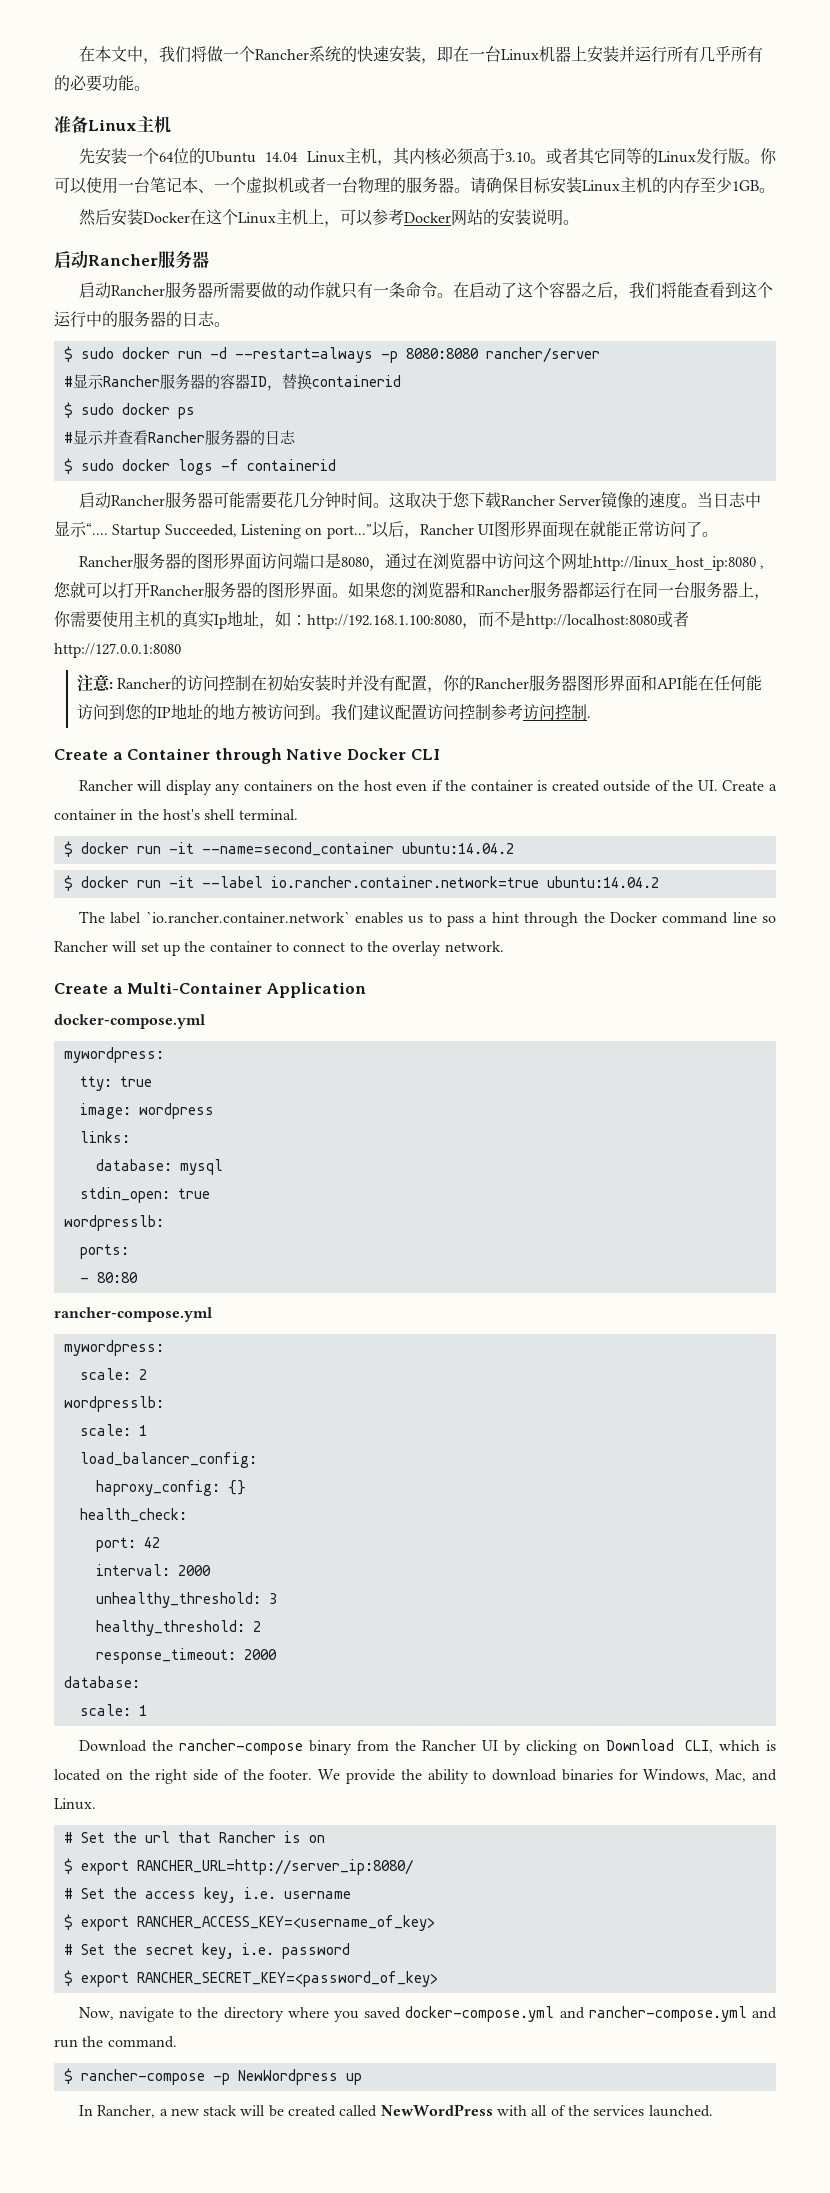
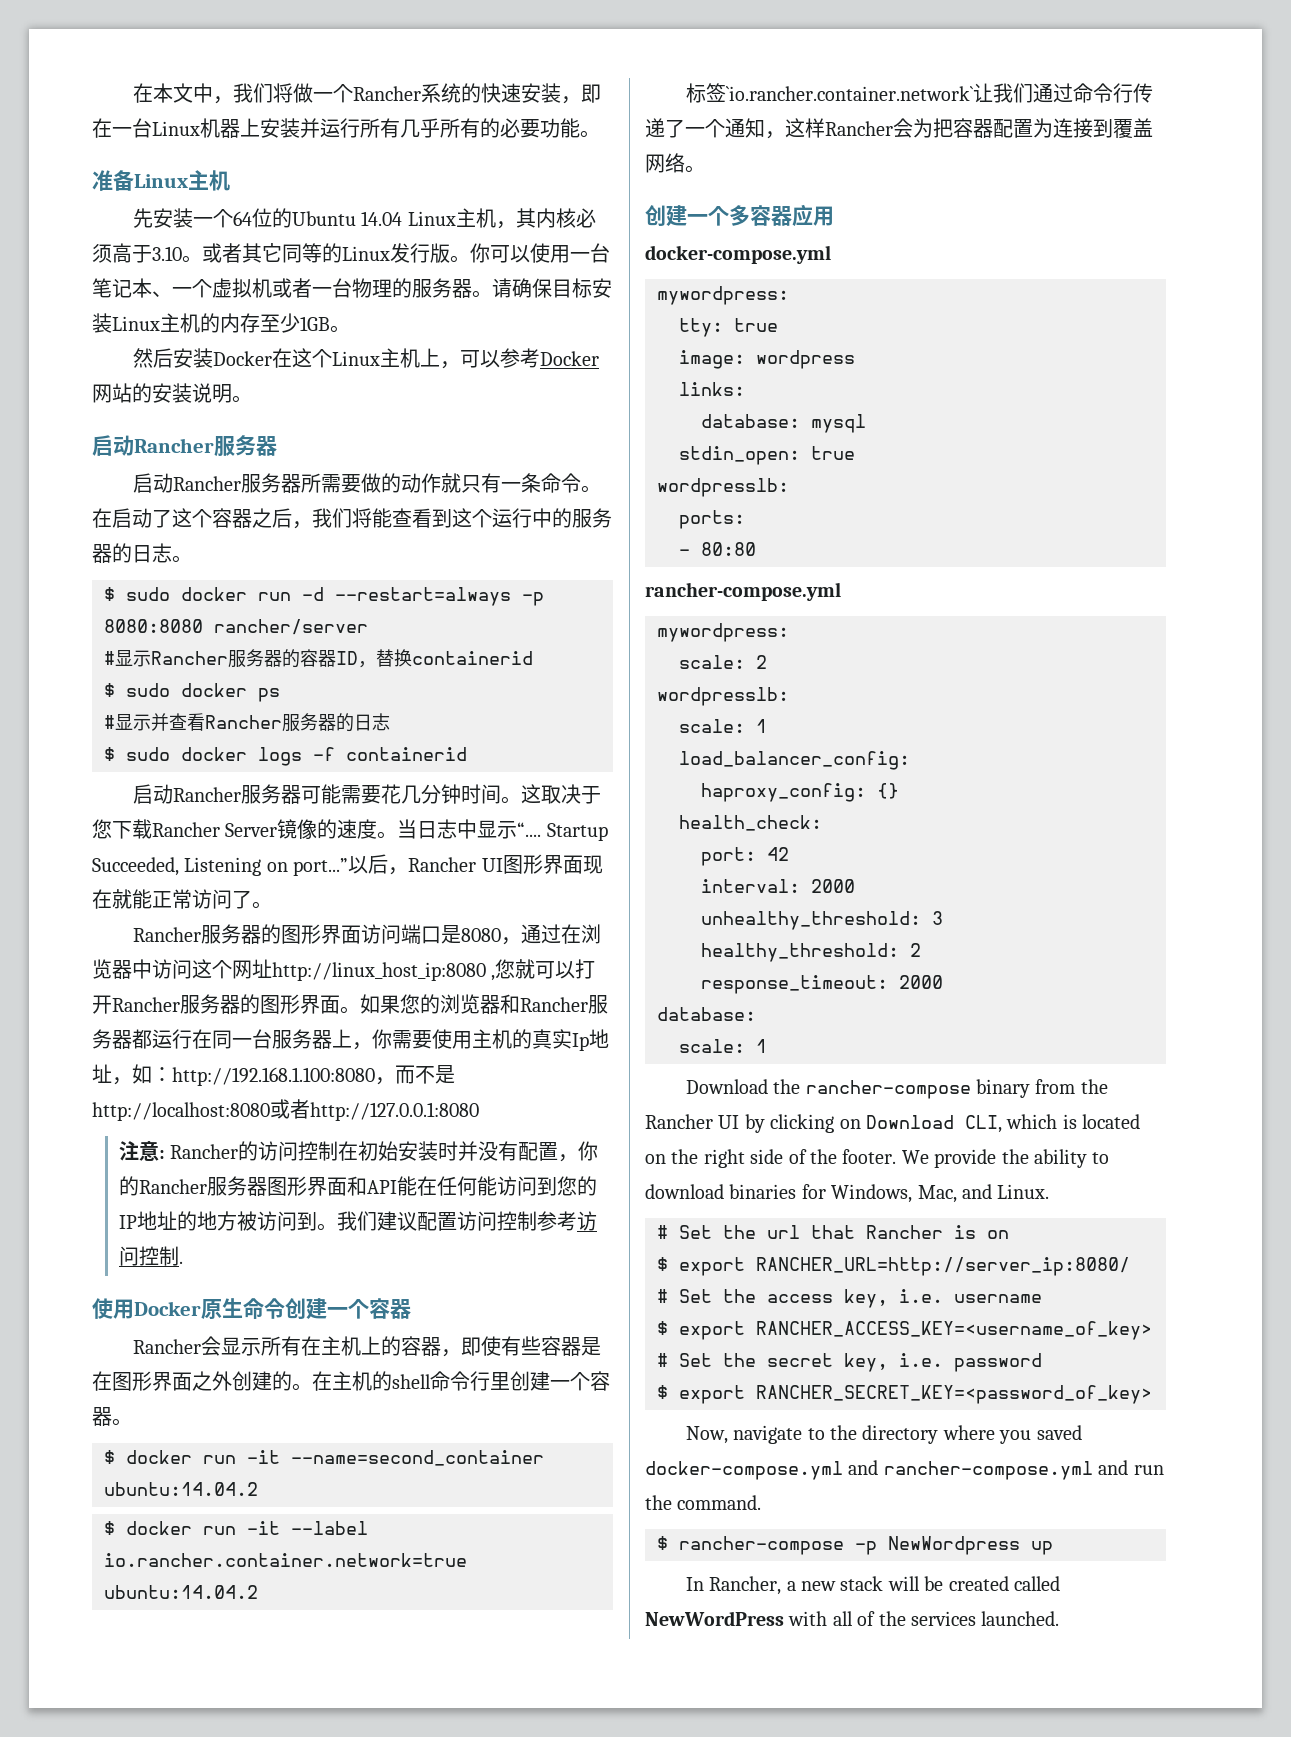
[54,748,440,764] [78,780,777,795] [54,809,298,820] Create a Container through Native Docker CLI // Rancher will display any containers on the host even if the container is created outside of the UI. Create a container in the host's shell terminal. -> [92,1298,411,1319] [132,1336,601,1357] [92,1371,610,1391] [92,1407,132,1426] 使用Docker原生命令创建一个容器 // Rancher会显示所有在主机上的容器，即使有些容器是在图形界面之外创建的。在主机的shell命令行里创建一个容器。
[78,911,777,927] [54,941,504,956] [54,982,366,998] The label `io.rancher.container.network` enables us to pass a hint through the Docker command line so Rancher will set up the container to connect to the overlay network. // Create a Multi-Container Application -> [685,83,1153,103] [645,118,1153,139] [645,153,705,173] [645,204,834,227] 标签`io.rancher.container.network`让我们通过命令行传递了一个通知，这样Rancher会为把容器配置为连接到覆盖网络。 // 创建一个多容器应用

